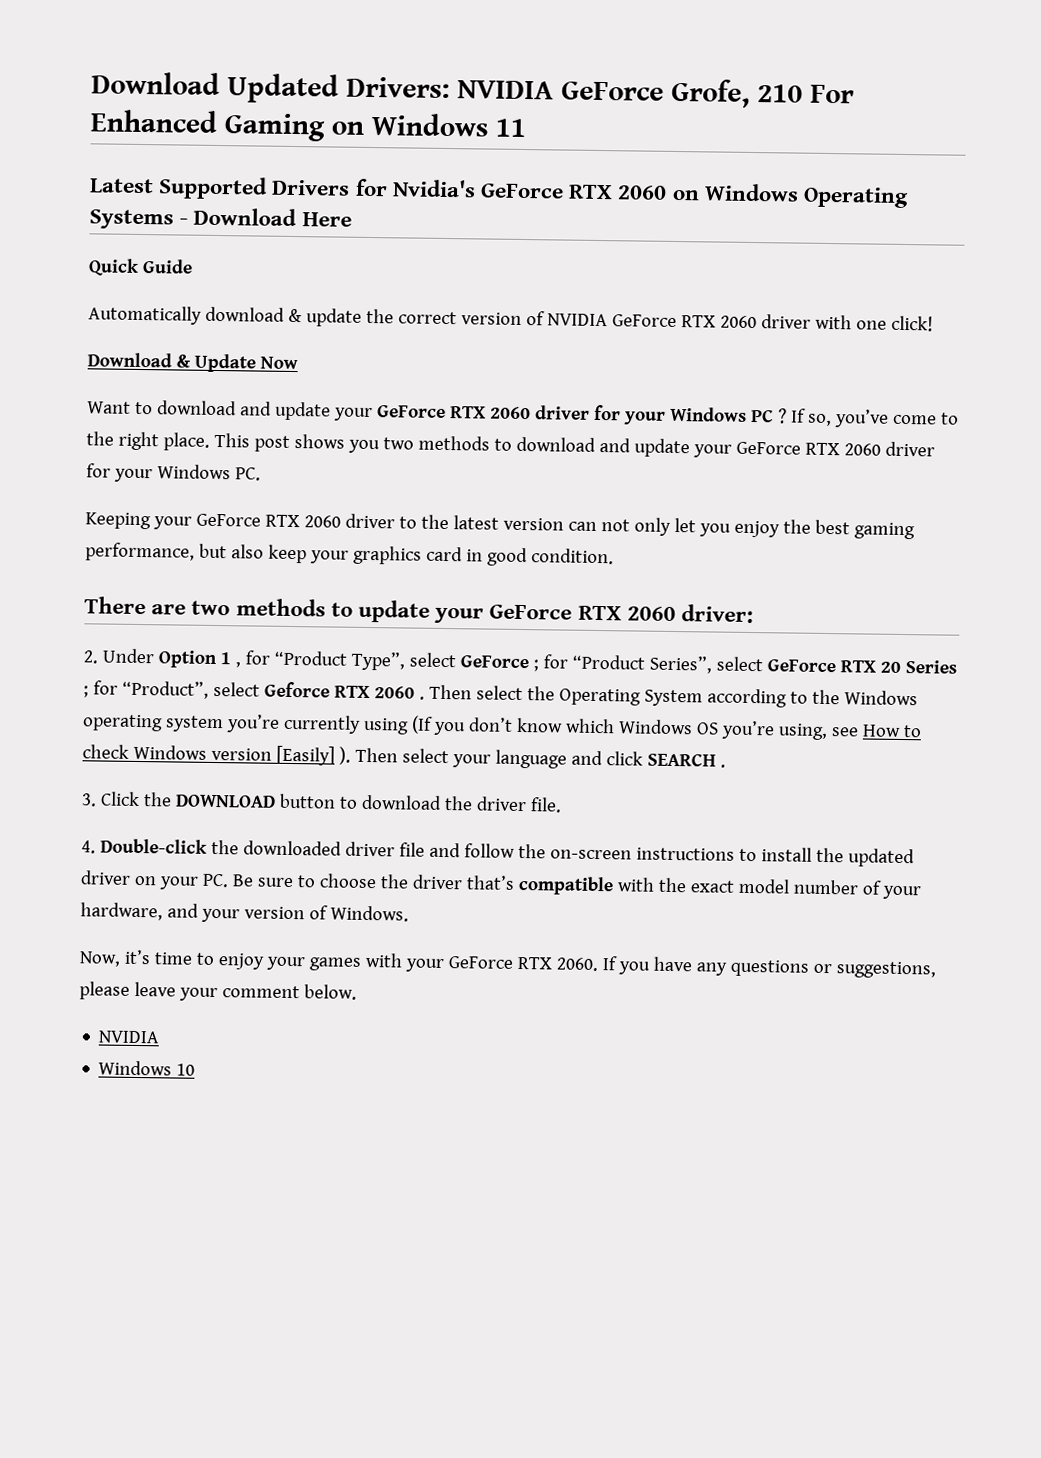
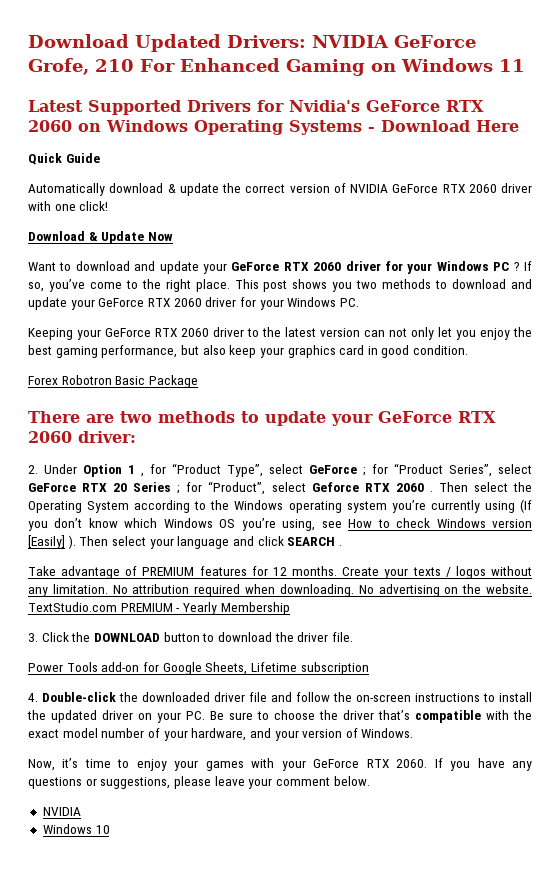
(614, 556) none -> [28,375,198,388] // Forex Robotron Basic Package
(726, 766) none -> [28,566,532,579] [28,584,532,597] [28,602,290,615] // Take advantage of PREMIUM features for 12 months. Create your texts / logos without any limitation. No attribution required when downloading. No advertising on the website. TextStudio.com PREMIUM - Yearly Membership
(562, 805) none -> [28,662,369,675] // Power Tools add-on for Google Sheets, Lifetime subscription

